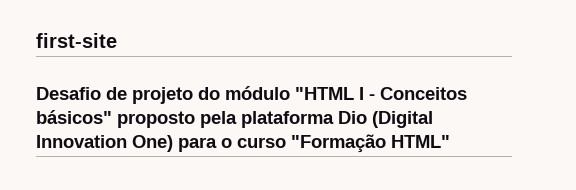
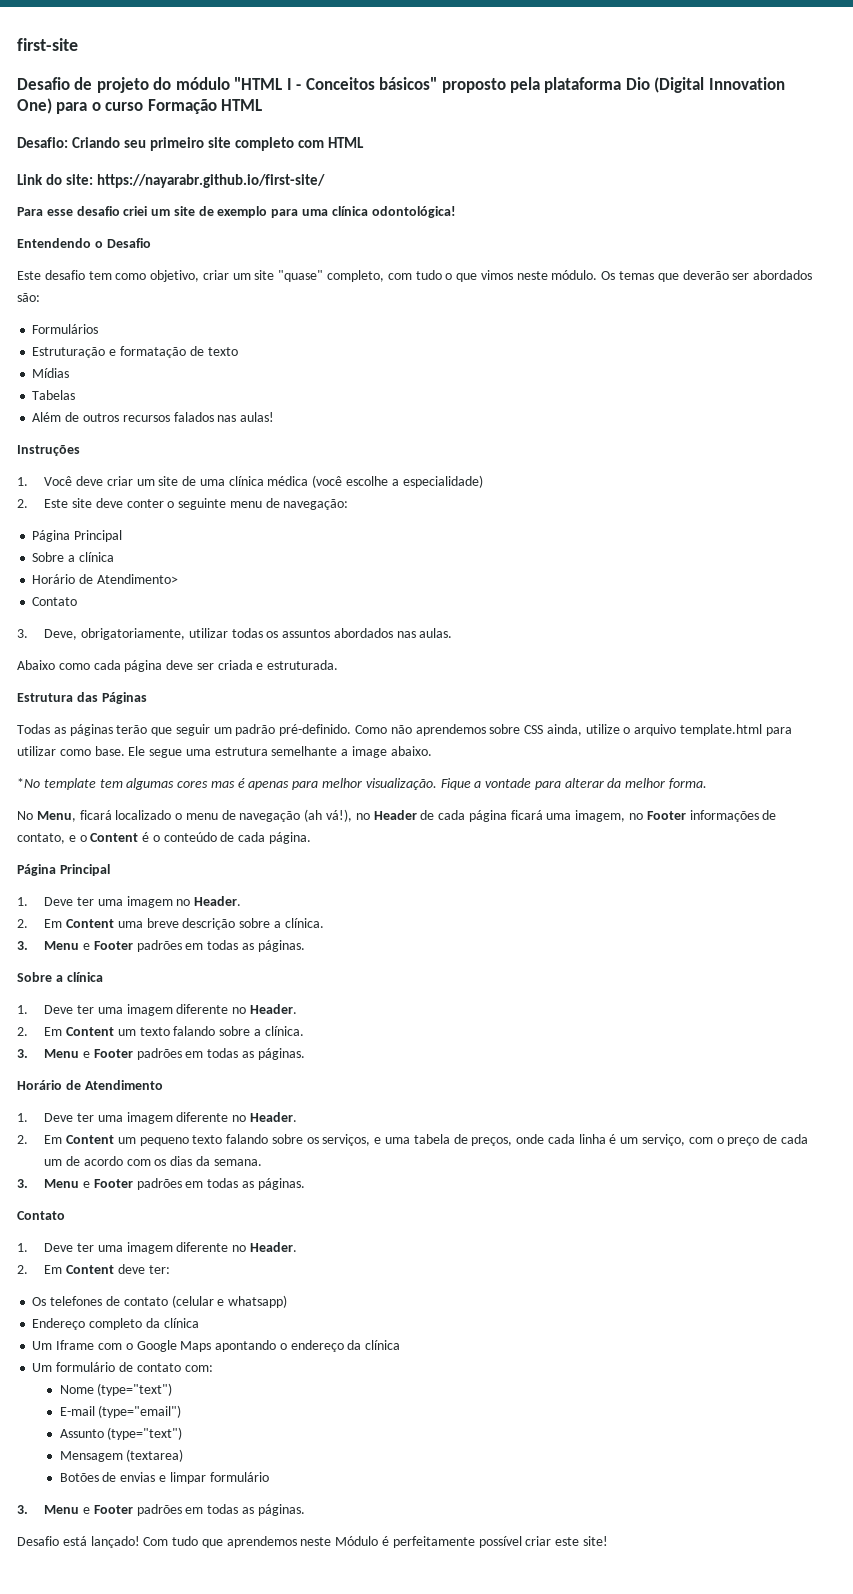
[291,134,450,153] "Formação HTML" -> [147,99,263,114] [17,137,365,151] [17,174,326,188] [17,206,456,218] [17,238,151,248] [17,270,813,282] [17,293,40,302] [32,324,99,334] [32,346,238,358] [32,368,70,378] [32,390,76,400] [32,412,275,422] [17,445,80,456] [17,475,483,488] [17,498,349,510] [32,530,123,542] [32,552,114,562] [32,574,178,584] [32,597,78,606] [17,628,453,640] [17,660,339,672] [17,692,147,704] [17,724,792,736] [17,746,432,758] [17,778,708,790] [17,809,777,822] [17,832,312,844] [17,864,110,876] [17,896,242,908] [17,918,324,930] [17,940,305,952] [17,972,103,982] [17,1004,297,1016] [17,1026,304,1036] [17,1048,305,1060] [17,1080,163,1090] [17,1112,297,1124] [17,1134,808,1146] [44,1156,262,1166] [17,1178,305,1190] [17,1211,65,1220] [17,1242,297,1254] [17,1264,170,1274] [32,1295,288,1308] [32,1318,199,1330] [32,1340,401,1352] [32,1362,213,1372] [59,1383,173,1396] [59,1405,182,1418] [59,1427,183,1440] [59,1449,184,1462] [59,1472,269,1484] [17,1504,305,1516] [17,1536,608,1548] Formação HTML // Desafio: Criando seu primeiro site completo com HTML // Link do site: https://nayarabr.github.io/first-site/ // Para esse desafio criei um site de exemplo para uma clínica odontológica! // Entendendo o Desafio // Este desafio tem como objetivo, criar um site "quase" completo, com tudo o que vimos neste módulo. Os temas que deverão ser abordados são: // Formulários // Estruturação e formatação de texto // Mídias // Tabelas // Além de outros recursos falados nas aulas! // Instruções // 1. Você deve criar um site de uma clínica médica (você escolhe a especialidade) // 2. Este site deve conter o seguinte menu de navegação: // Página Principal // Sobre a clínica // Horário de Atendimento> // Contato // 3. Deve, obrigatoriamente, utilizar todas os assuntos abordados nas aulas. // Abaixo como cada página deve ser criada e estruturada. // Estrutura das Páginas // Todas as páginas terão que seguir um padrão pré-definido. Como não aprendemos sobre CSS ainda, utilize o arquivo template.html para utilizar como base. Ele segue uma estrutura semelhante a image abaixo. // *No template tem algumas cores mas é apenas para melhor visualização. Fique a vontade para alterar da melhor forma. // No Menu, ficará localizado o menu de navegação (ah vá!), no Header de cada página ficará uma imagem, no Footer informações de contato, e o Content é o conteúdo de cada página. // Página Principal // 1. Deve ter uma imagem no Header. // 2. Em Content uma breve descrição sobre a clínica. // 3. Menu e Footer padrões em todas as páginas. // Sobre a clínica // 1. Deve ter uma imagem diferente no Header. // 2. Em Content um texto falando sobre a clínica. // 3. Menu e Footer padrões em todas as páginas. // Horário de Atendimento // 1. Deve ter uma imagem diferente no Header. // 2. Em Content um pequeno texto falando sobre os serviços, e uma tabela de preços, onde cada linha é um serviço, com o preço de cada um de acordo com os dias da semana. // 3. Menu e Footer padrões em todas as páginas. // Contato // 1. Deve ter uma imagem diferente no Header. // 2. Em Content deve ter: // Os telefones de contato (celular e whatsapp) // Endereço completo da clínica // Um Iframe com o Google Maps apontando o endereço da clínica // Um formulário de contato com: // Nome (type="text") // E-mail (type="email") // Assunto (type="text") // Mensagem (textarea) // Botões de envias e limpar formulário // 3. Menu e Footer padrões em todas as páginas. // Desafio está lançado! Com tudo que aprendemos neste Módulo é perfeitamente possível criar este site!

